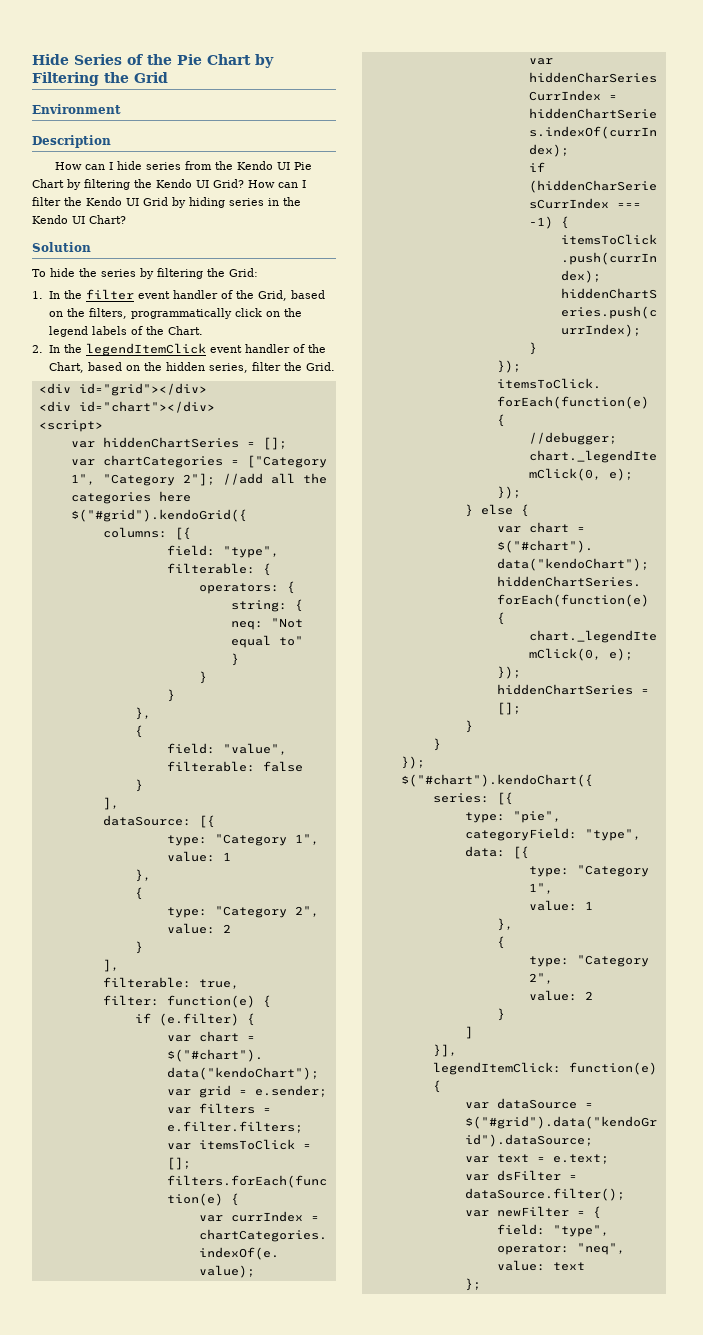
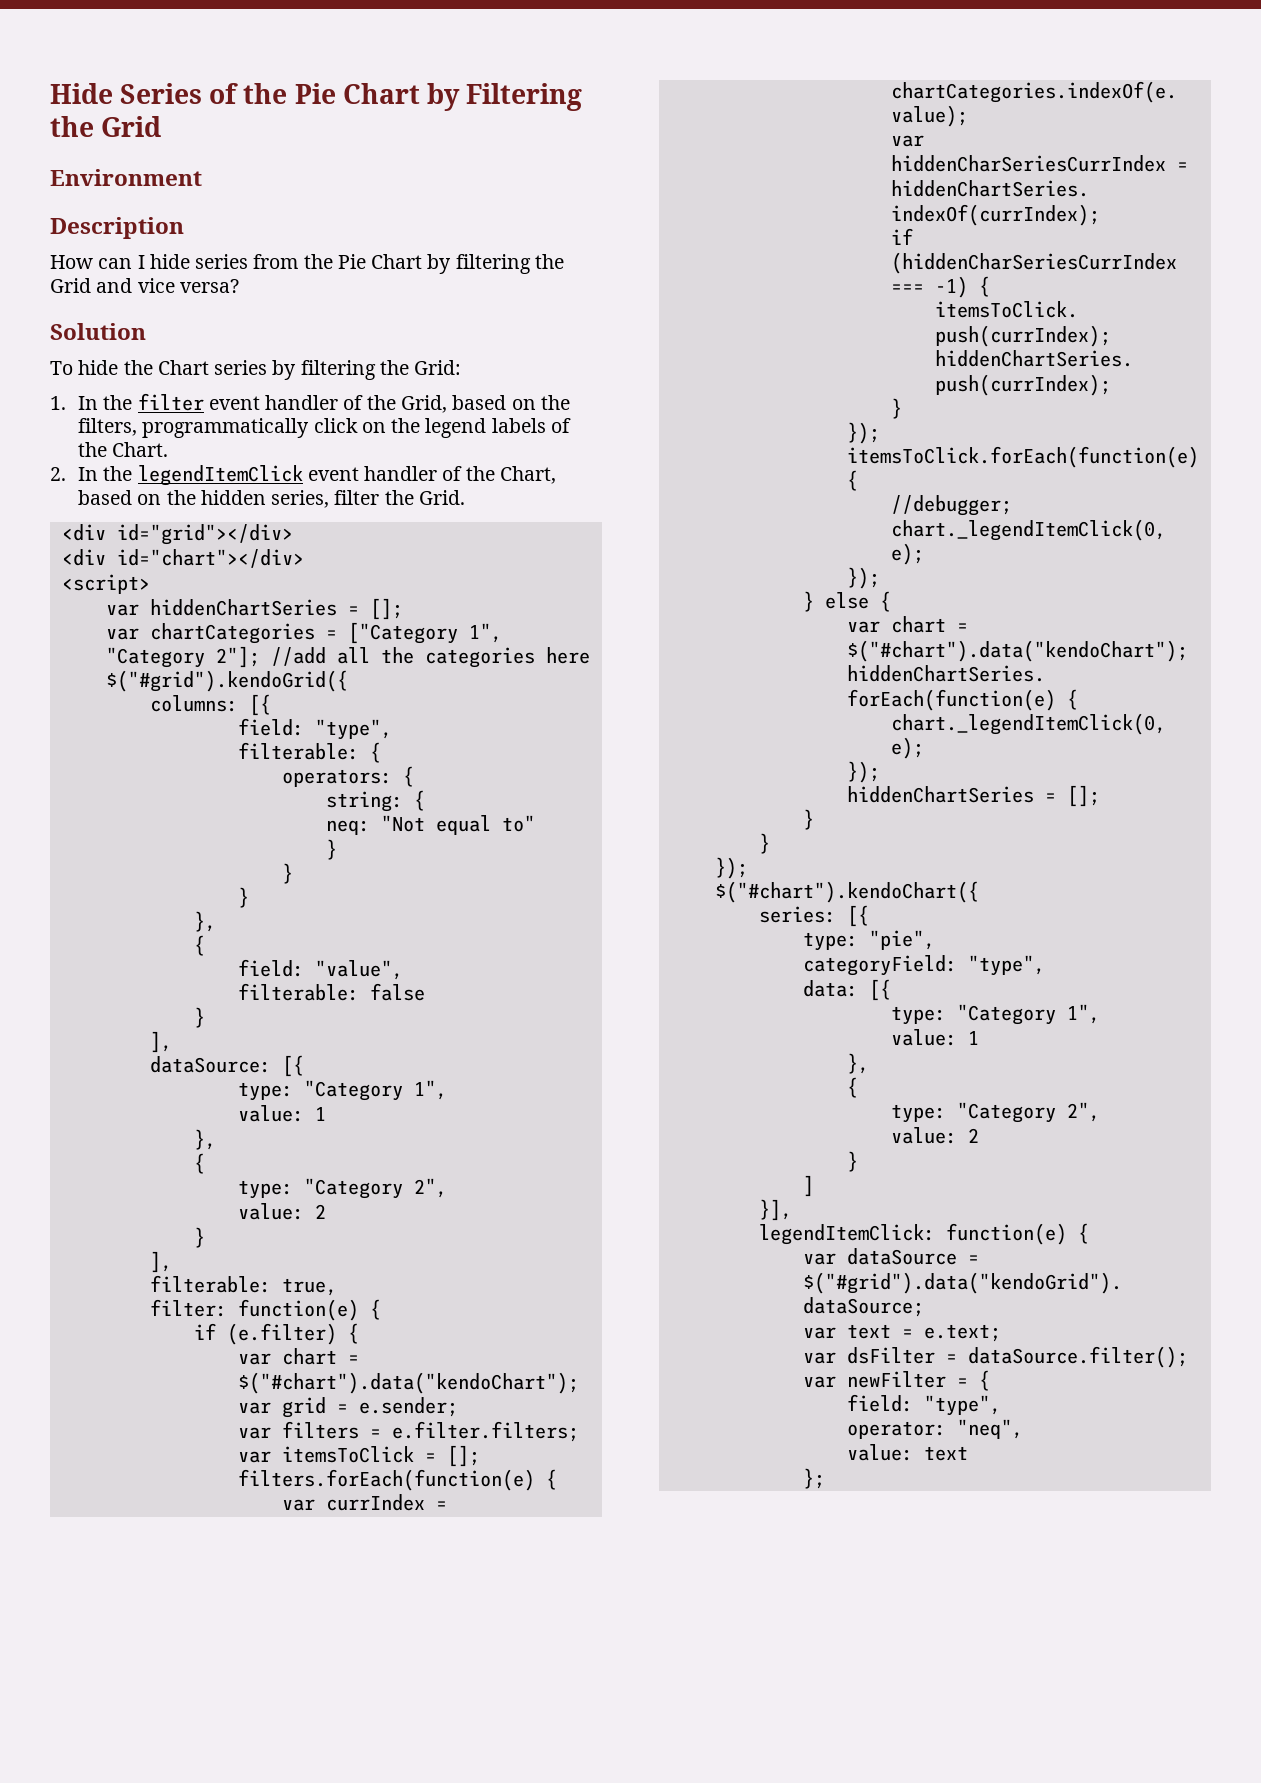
[237,161,291,170] Kendo UI -> (333, 261) none
[156,179,306,188] [32,197,301,208] [32,215,126,224] Kendo UI Grid? How can I filter the Kendo UI Grid by hiding series in the Kendo UI Chart? -> [50,278,239,293] Grid and vice versa?
(97, 272) none -> [157,360,209,375] Chart

